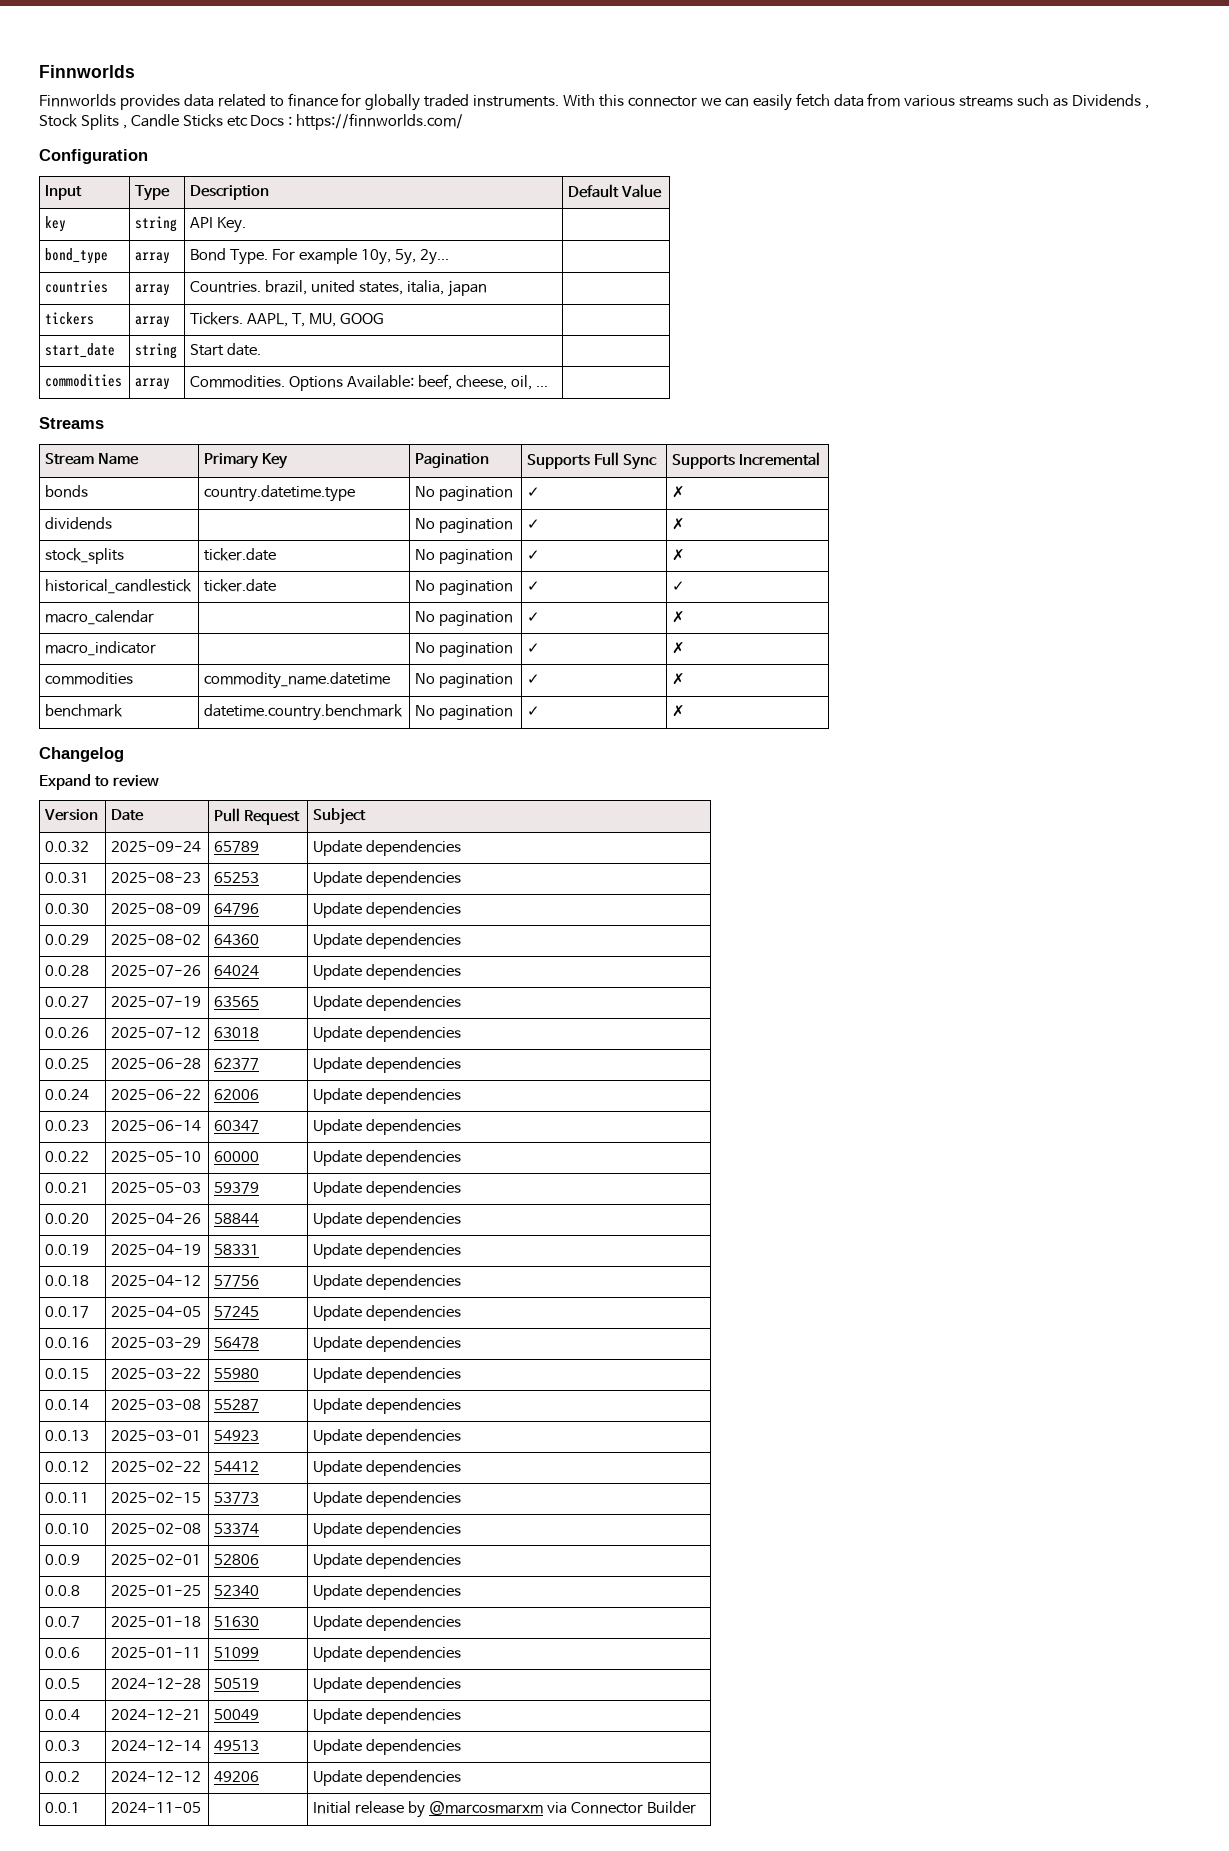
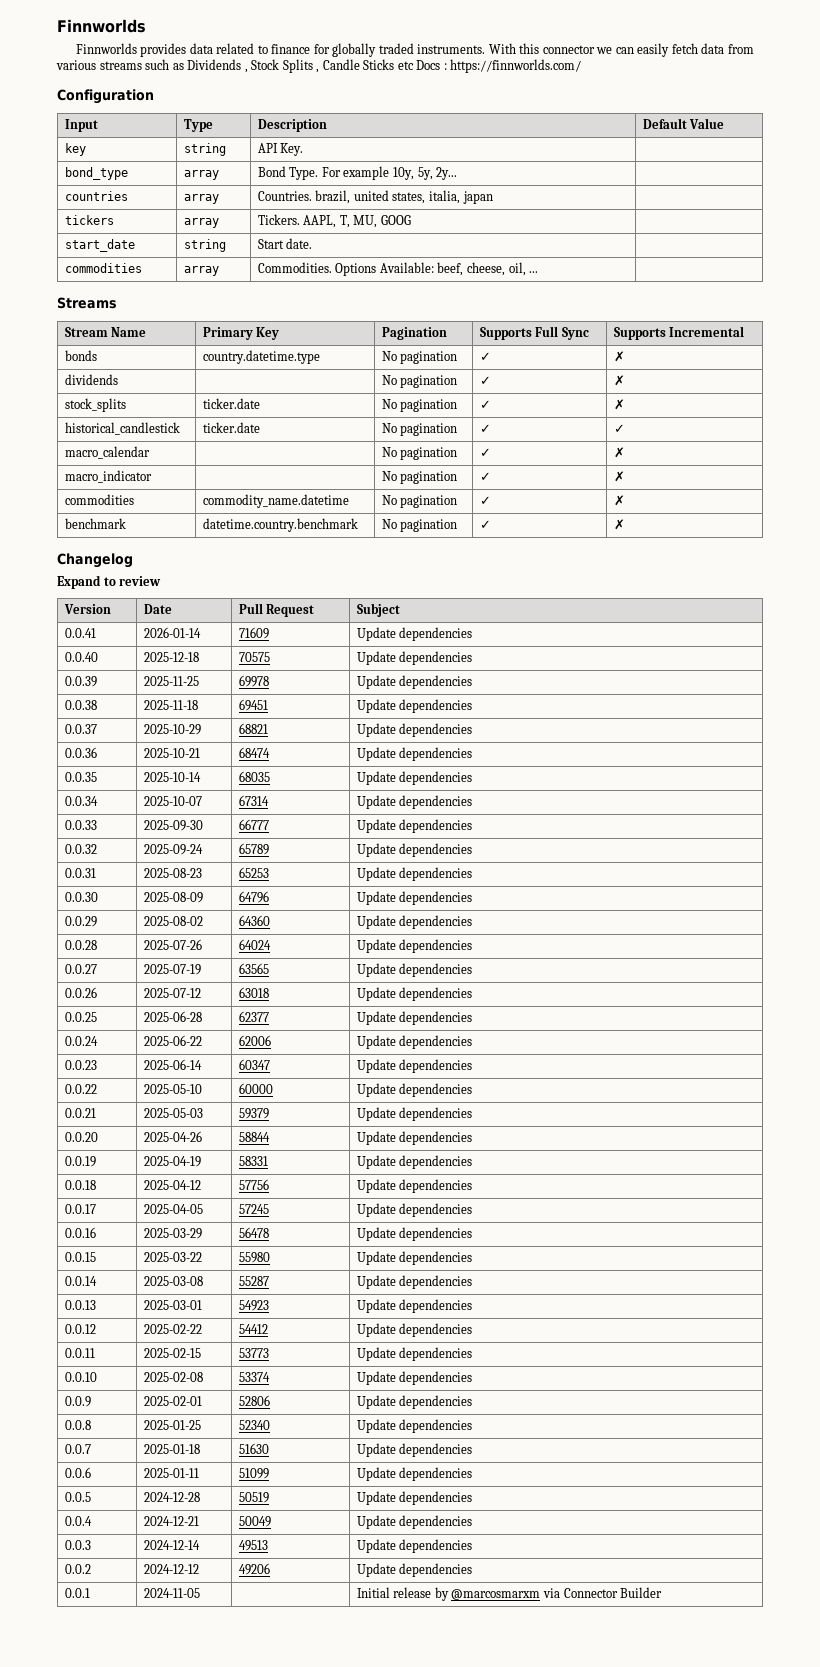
(367, 816) none -> [64,628,96,638] [143,627,201,638] [238,627,269,639] [356,627,473,641] [64,652,98,662] [143,652,199,662] [238,652,270,662] [356,651,473,665] [64,676,97,687] [143,676,199,686] [238,675,269,687] [356,675,473,689] [64,700,97,710] [143,700,198,710] [238,699,268,711] [356,699,473,713] [64,724,97,734] [143,724,201,735] [238,723,268,734] [356,723,473,737] [64,747,97,758] [143,748,200,758] [238,747,270,758] [356,747,473,761] [64,772,97,782] [143,772,201,782] [238,771,270,782] [356,771,473,785] [64,796,98,806] [143,796,202,806] [238,795,269,806] [356,795,473,809] [64,820,97,830] [143,820,203,831] [238,819,269,830] [356,819,473,833] // 0.0.41 | 2026-01-14 | 71609 | Update dependencies // 0.0.40 | 2025-12-18 | 70575 | Update dependencies // 0.0.39 | 2025-11-25 | 69978 | Update dependencies // 0.0.38 | 2025-11-18 | 69451 | Update dependencies // 0.0.37 | 2025-10-29 | 68821 | Update dependencies // 0.0.36 | 2025-10-21 | 68474 | Update dependencies // 0.0.35 | 2025-10-14 | 68035 | Update dependencies // 0.0.34 | 2025-10-07 | 67314 | Update dependencies // 0.0.33 | 2025-09-30 | 66777 | Update dependencies

